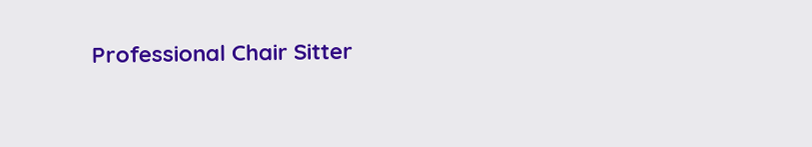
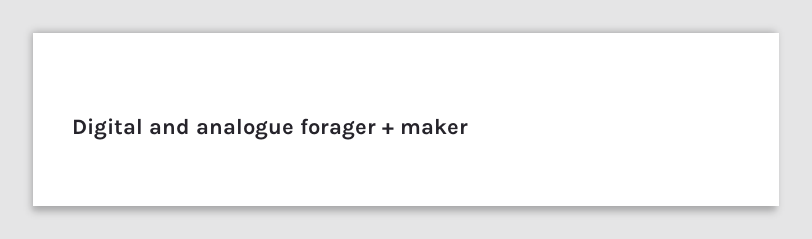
[91,42,354,63] Professional Chair Sitter -> [72,118,468,140] Digital and analogue forager + maker

